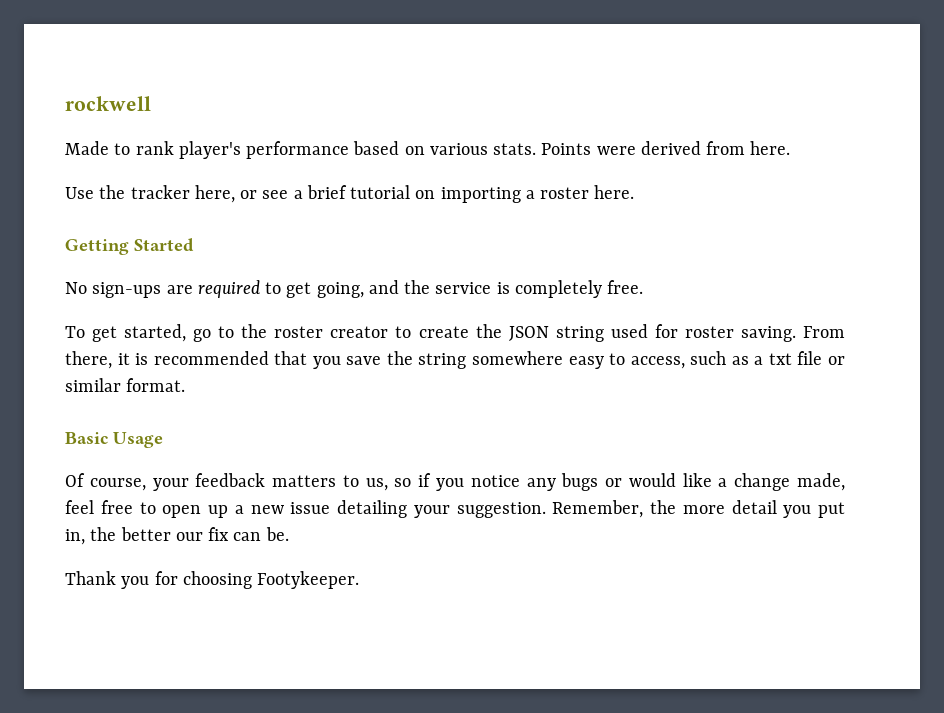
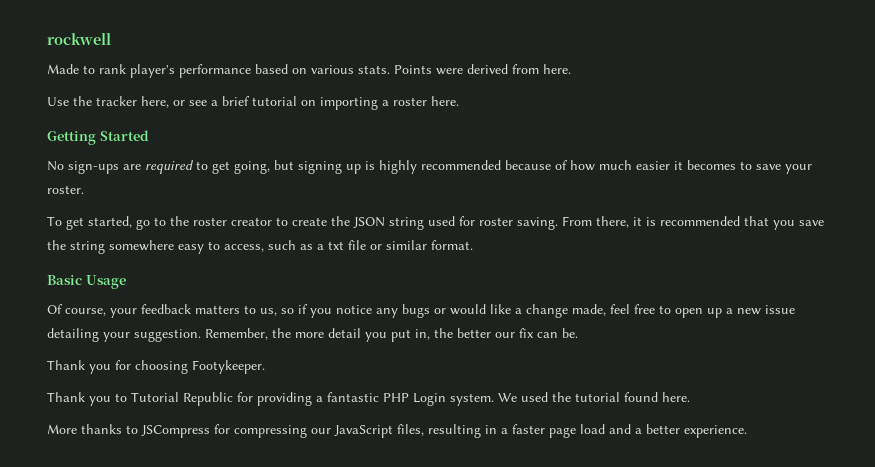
[368,280,644,298] and the service is completely free. -> [274,160,812,174] [47,185,84,194] but signing up is highly recommended because of how much easier it becomes to save your roster.
(360, 580) none -> [47,392,690,406] [47,424,747,438] // Thank you to Tutorial Republic for providing a fantastic PHP Login system. We used the tutorial found here. // More thanks to JSCompress for compressing our JavaScript files, resulting in a faster page load and a better experience.

